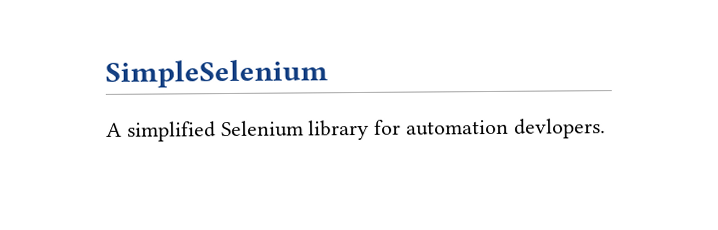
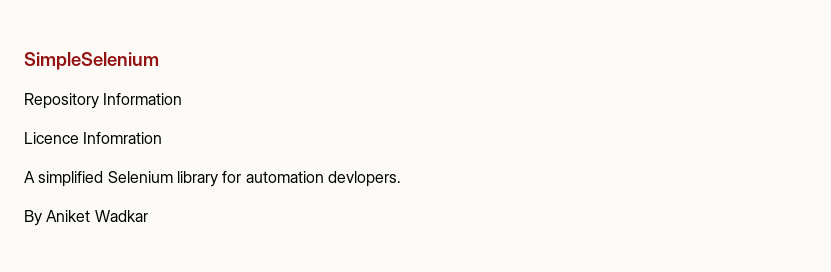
(328, 73) none -> [24,93,183,109] [24,132,163,144] // Repository Information // Licence Infomration
(606, 128) none -> [24,210,148,226] // By Aniket Wadkar

